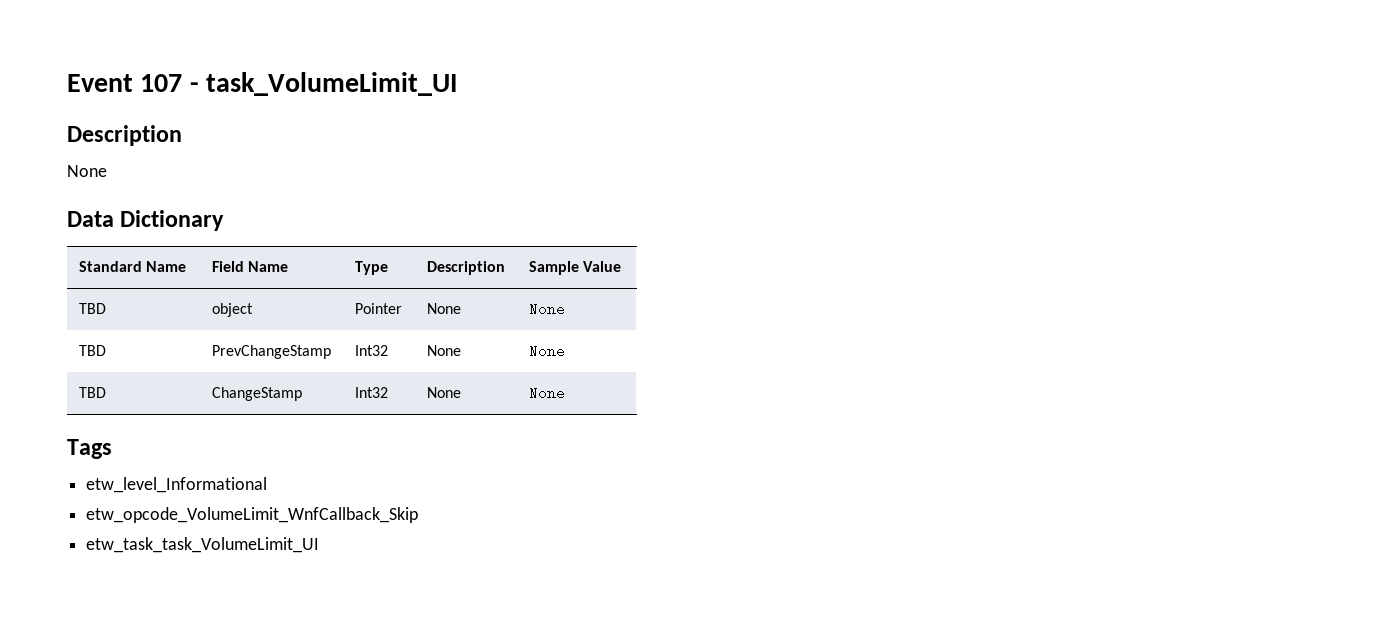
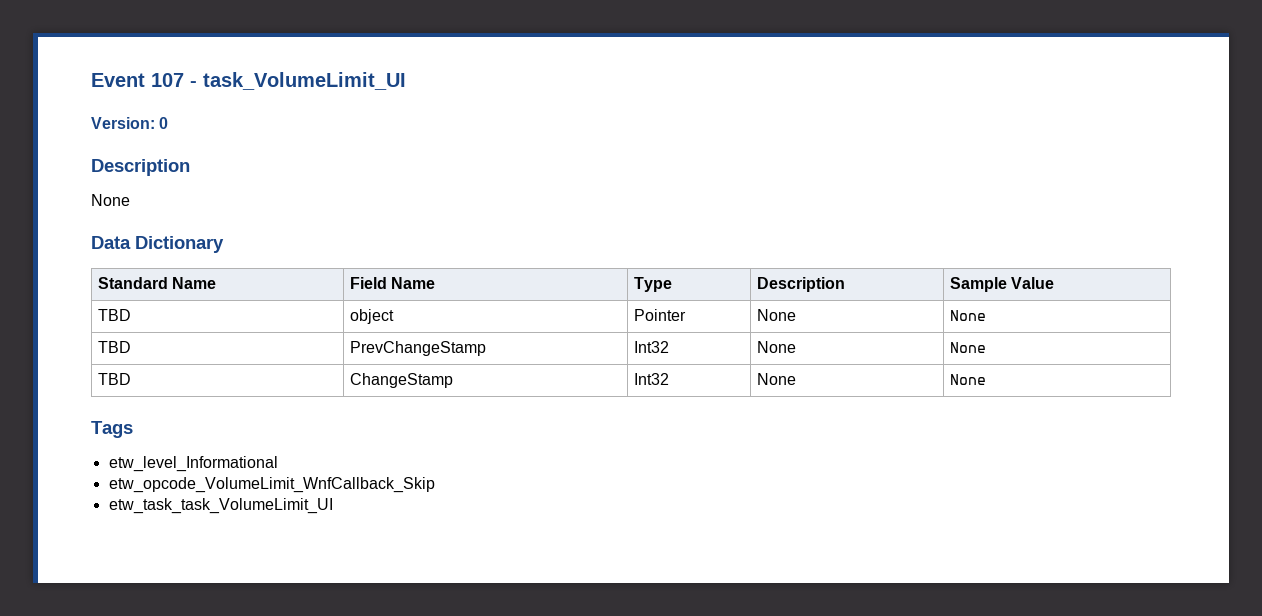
(458, 84) none -> [91,117,169,129] // Version: 0

